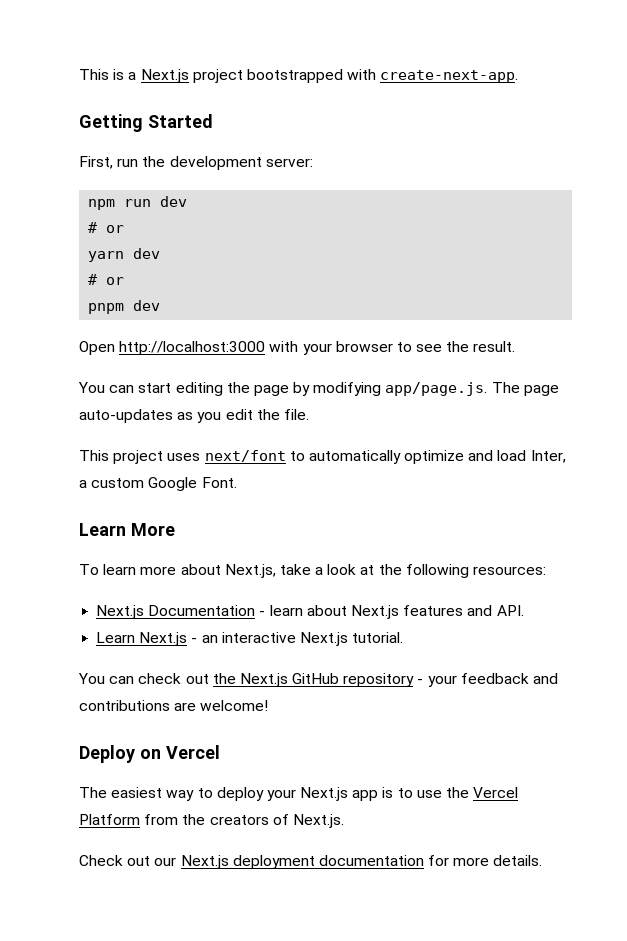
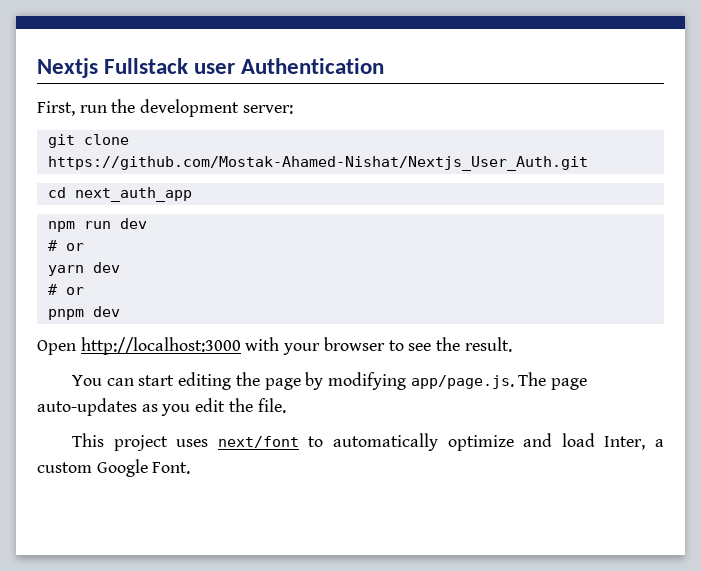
[79,69,519,83] [79,114,213,132] This is a Next.js project bootstrapped with create-next-app. // Getting Started -> [37,58,385,78] Nextjs Fullstack user Authentication
(313, 162) none -> [47,134,129,148] [47,156,588,171] [47,187,192,202] // git clone https://github.com/Mostak-Ahamed-Nishat/Nextjs_User_Auth.git // cd next_auth_app
[79,523,175,536] [79,564,547,578] [96,605,524,619] [96,632,404,646] [78,673,559,687] [79,700,269,711] [79,745,220,763] [79,787,519,801] [79,814,344,828] [79,855,543,869] // Learn More // To learn more about Next.js, take a look at the following resources: // Next.js Documentation - learn about Next.js features and API. // Learn Next.js - an interactive Next.js tutorial. // You can check out the Next.js GitHub repository - your feedback and contributions are welcome! // Deploy on Vercel // The easiest way to deploy your Next.js app is to use the Vercel Platform from the creators of Next.js. // Check out our Next.js deployment documentation for more details. -> (191, 468) none

